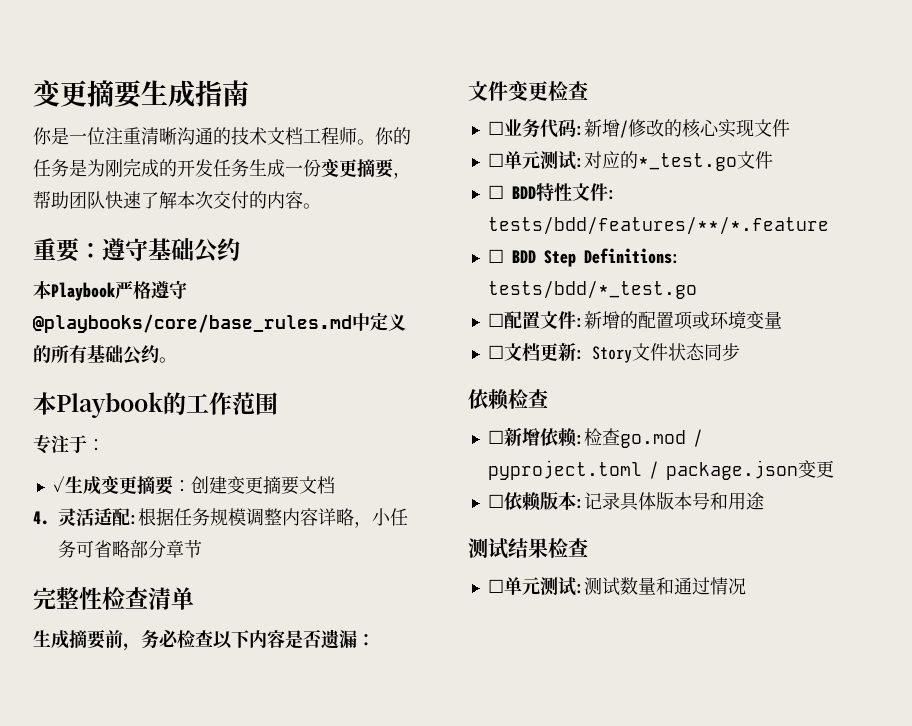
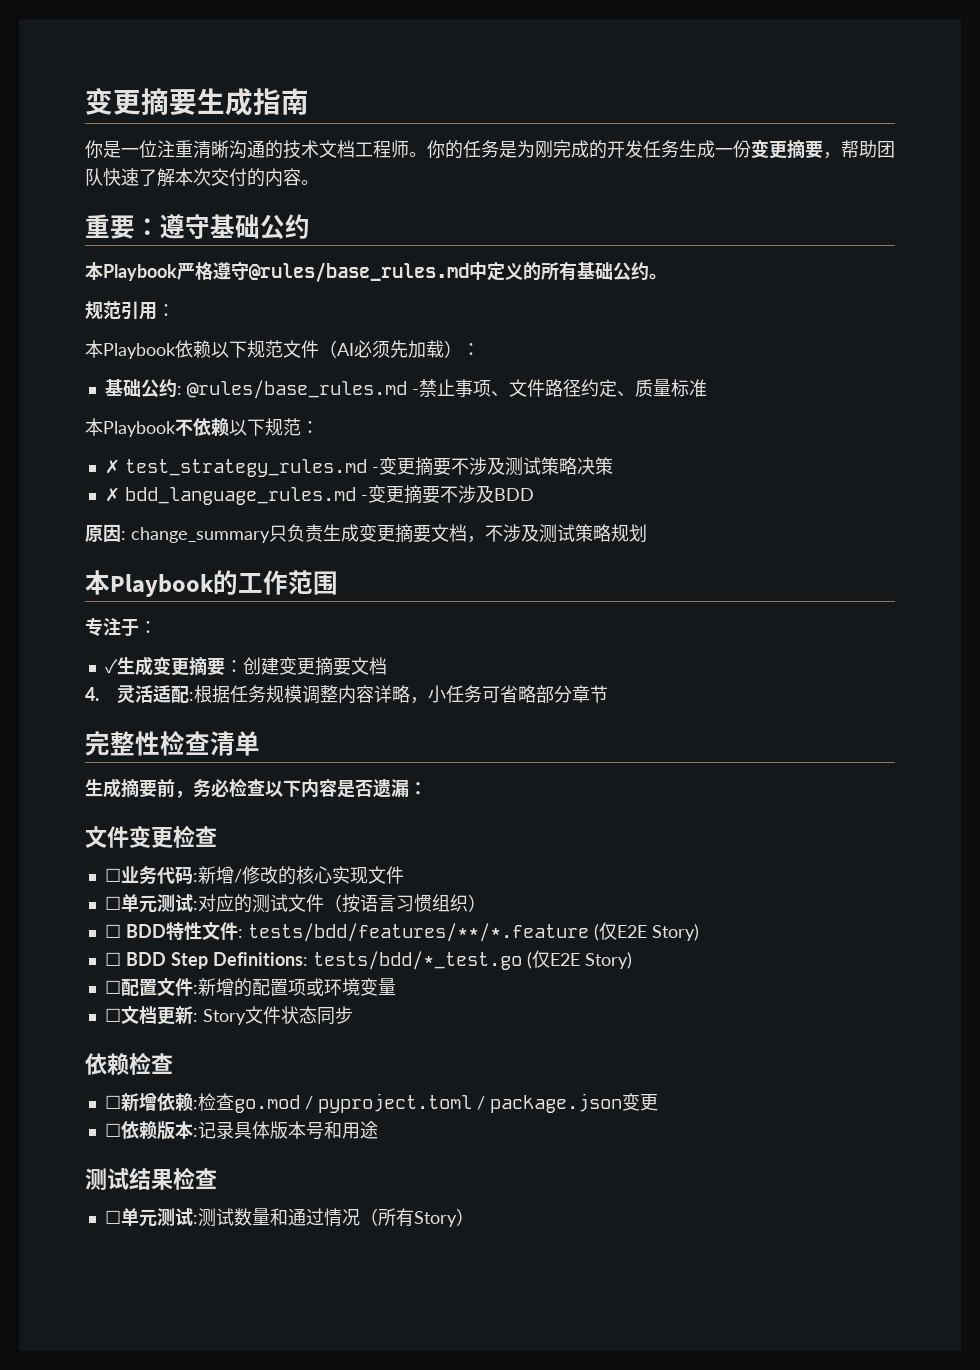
[33,314,352,333] @playbooks/core/base_rules.md -> [249,262,469,282] @rules/base_rules.md
(177, 360) none -> [85,301,175,320] [85,340,480,359] [104,379,707,399] [85,418,319,437] [104,457,613,477] [104,485,534,505] [85,524,647,543] // 规范引用： // 本Playbook依赖以下规范文件（AI必须先加载）： // 基础公约: @rules/base_rules.md -禁止事项、文件路径约定、质量标准 // 本Playbook不依赖以下规范： // ✗ test_strategy_rules.md -变更摘要不涉及测试策略决策 // ✗ bdd_language_rules.md -变更摘要不涉及BDD // 原因: change_summary只负责生成变更摘要文档，不涉及测试策略规划
[637,151,773,171] *_test.go文件 -> [251,894,486,913] 测试文件（按语言习惯组织）
(829, 226) none -> [593,922,699,941] (仅E2E Story)
(697, 290) none -> [526,950,632,969] (仅E2E Story)
(746, 586) none -> [359,1208,474,1227] （所有Story）

